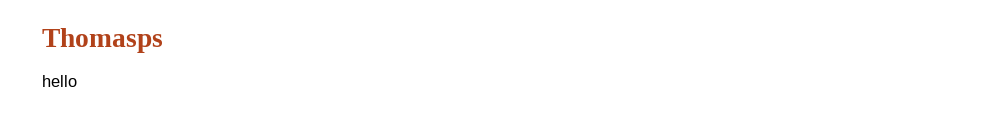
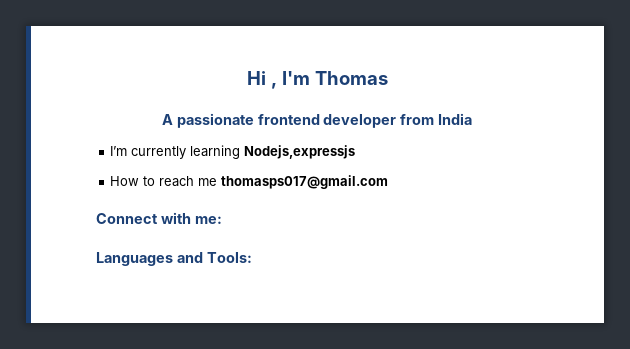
[42,28,163,53] [42,75,77,87] Thomasps // hello -> [246,71,388,89] [161,113,473,128] [110,145,356,159] [110,175,389,189] [96,212,222,224] [96,252,252,266] Hi , I'm Thomas // A passionate frontend developer from India // I’m currently learning Nodejs,expressjs // How to reach me thomasps017@gmail.com // Connect with me: // Languages and Tools:

